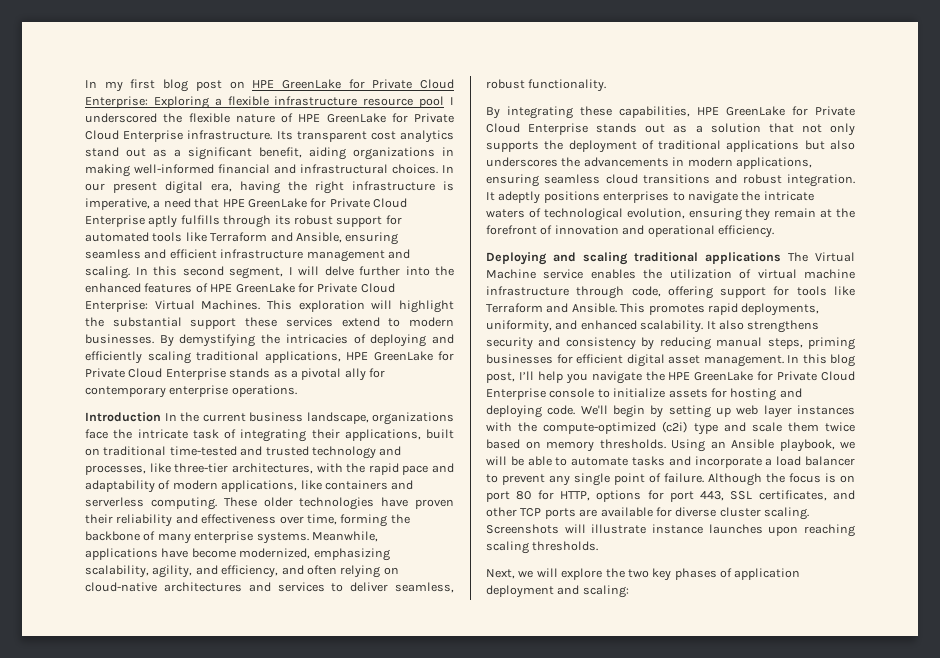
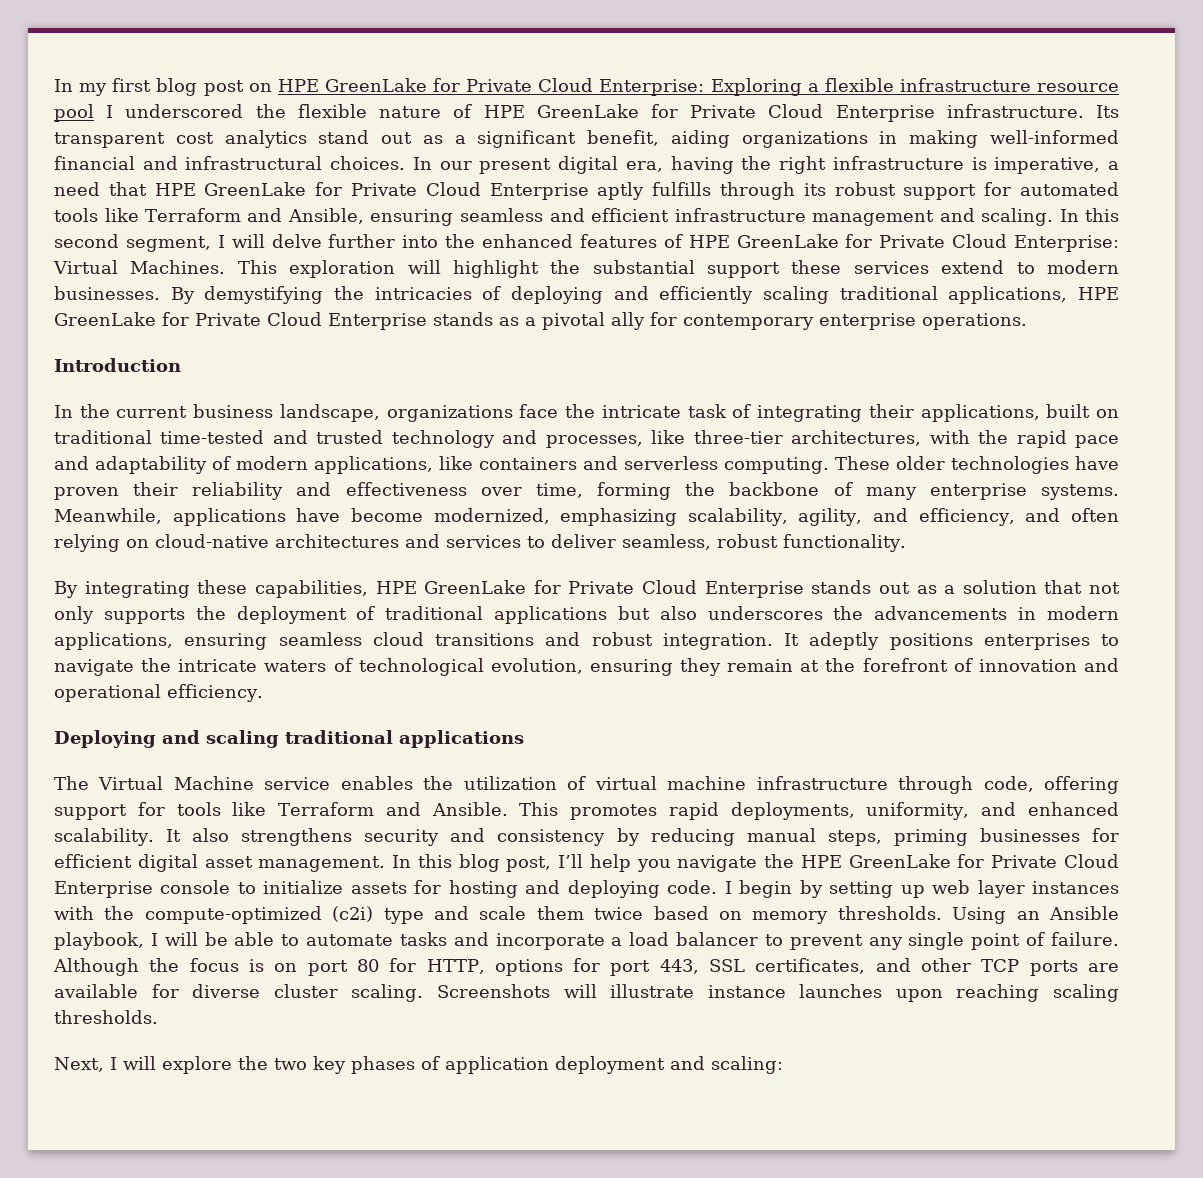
(161, 417) none -> (181, 365) //
(781, 258) none -> (524, 739) //
[580,405,608,415] We'll -> [724,881,732,894] I
[840,441,855,449] we -> [150,933,158,946] I
[518,570,534,578] we -> [110,1057,117,1070] I

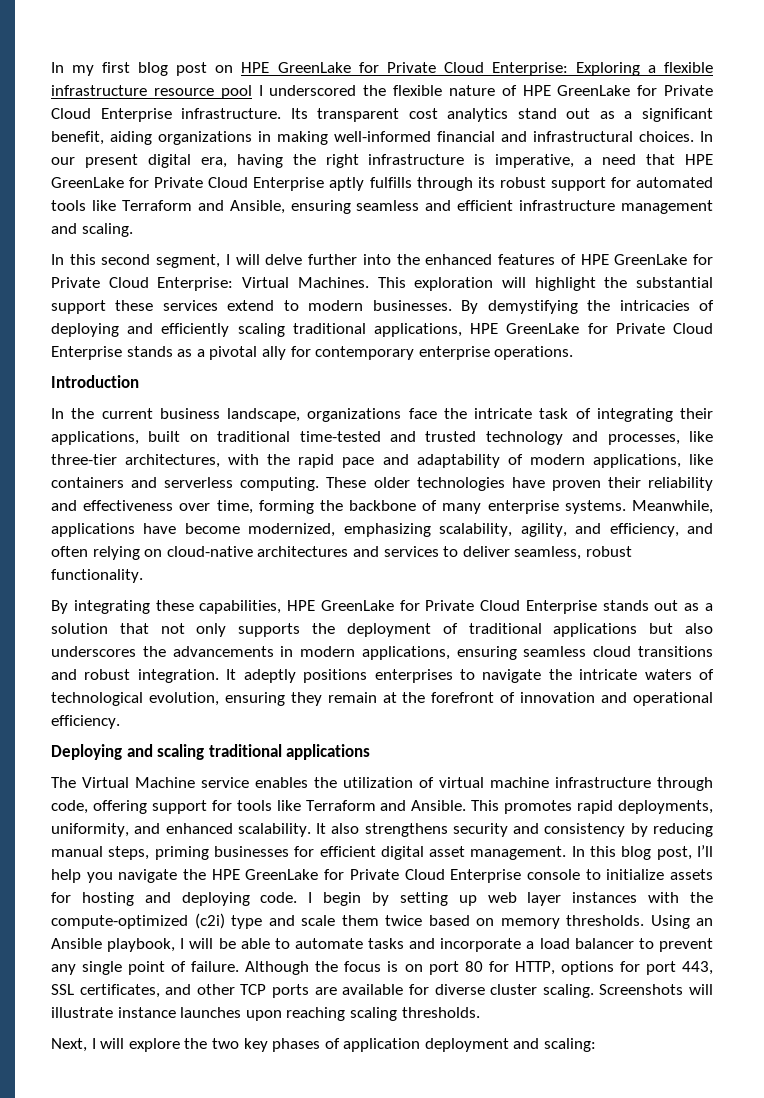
(1053, 217) none -> (133, 230) //

